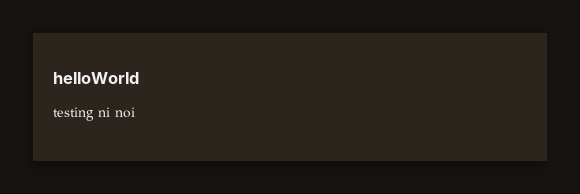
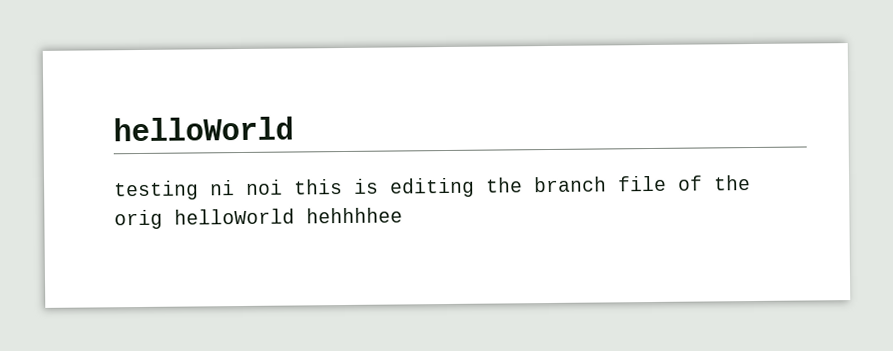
(135, 112) none -> [294,175,751,198] [114,207,403,230] this is editing the branch file of the orig helloWorld hehhhhee

